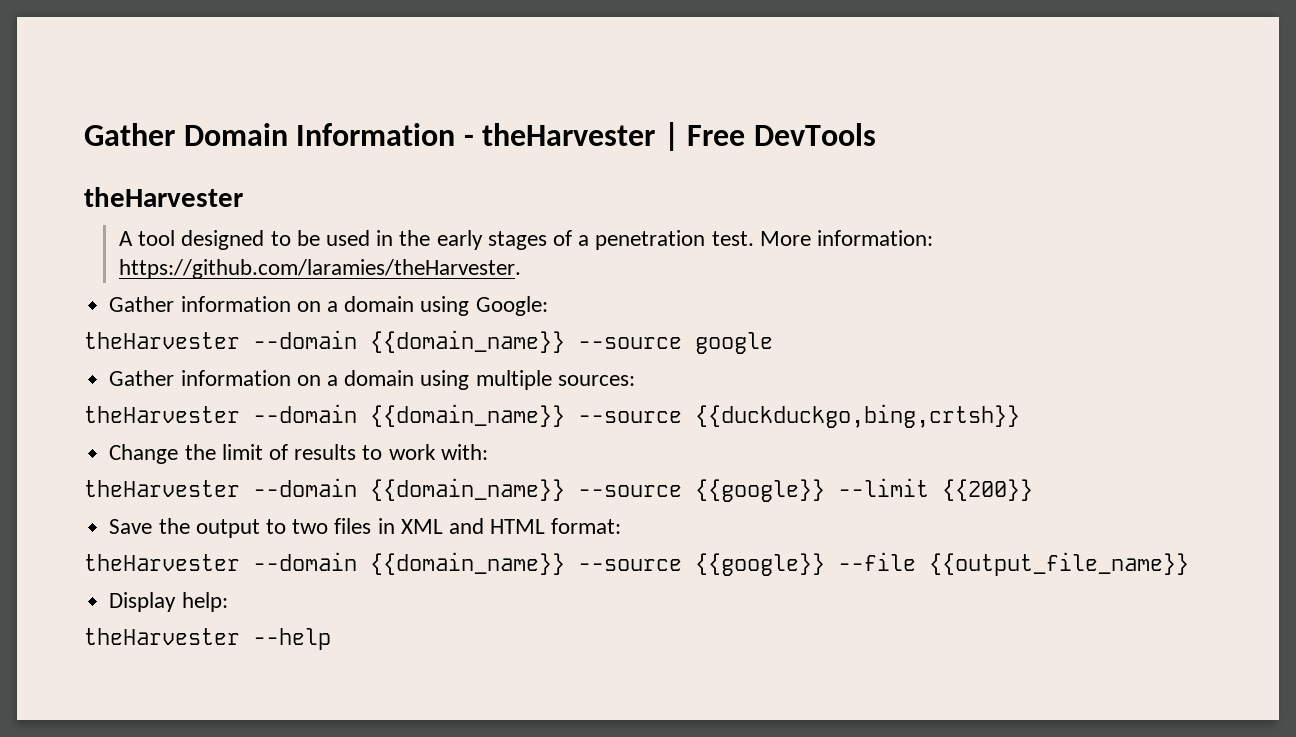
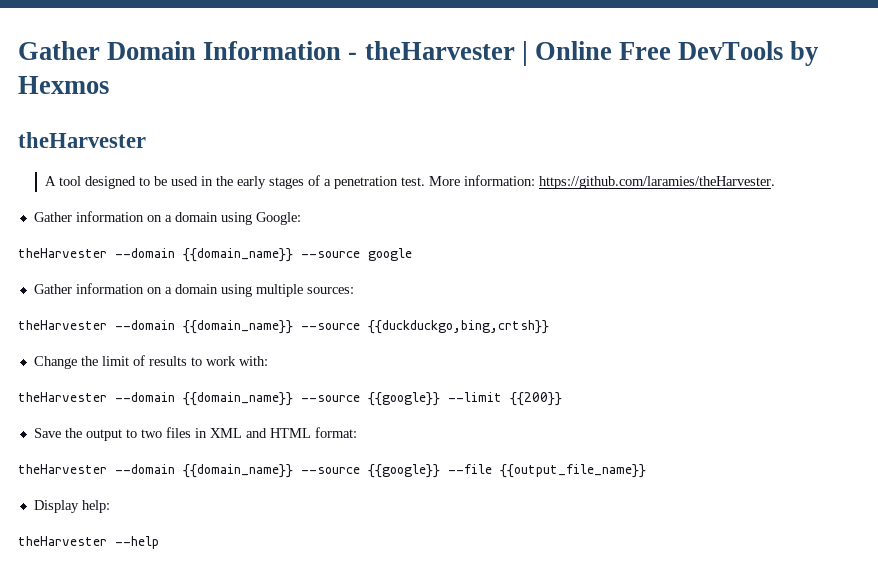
(679, 136) none -> [534,41,612,60] Online
(876, 134) none -> [790,41,819,66] [18,76,109,94] by Hexmos

